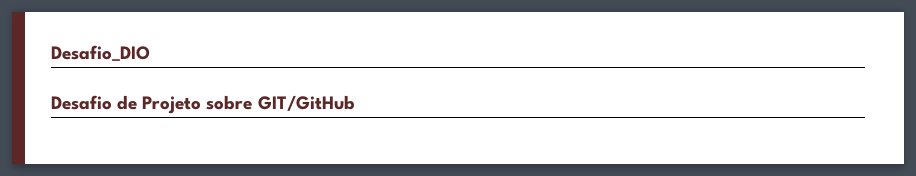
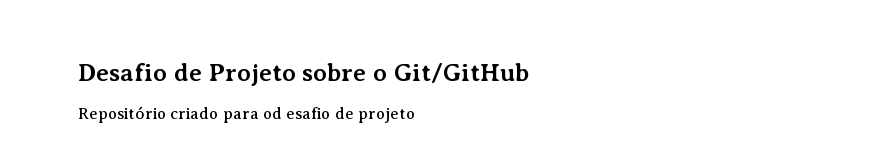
[51,45,150,61] Desafio_DIO // -> (78, 72) none
[257,95,355,111] GIT/GitHub -> [373,63,529,83] [78,106,415,123] o Git/GitHub // Repositório criado para od esafio de projeto

